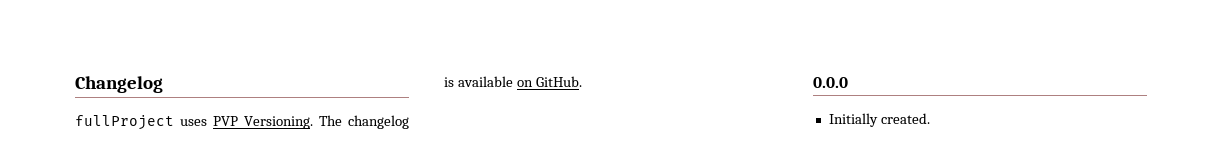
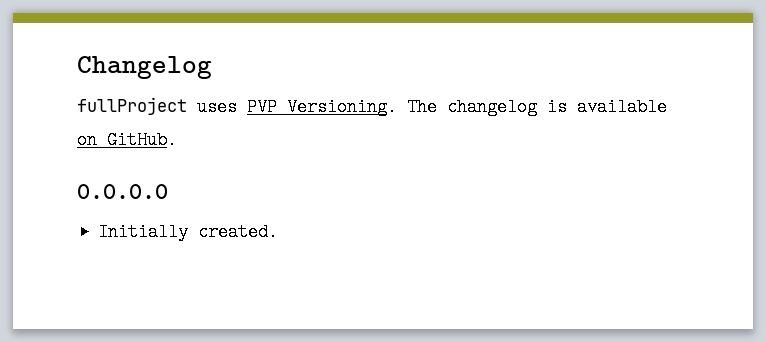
[813,77,848,88] 0.0.0 -> [77,184,168,199] 0.0.0.0

